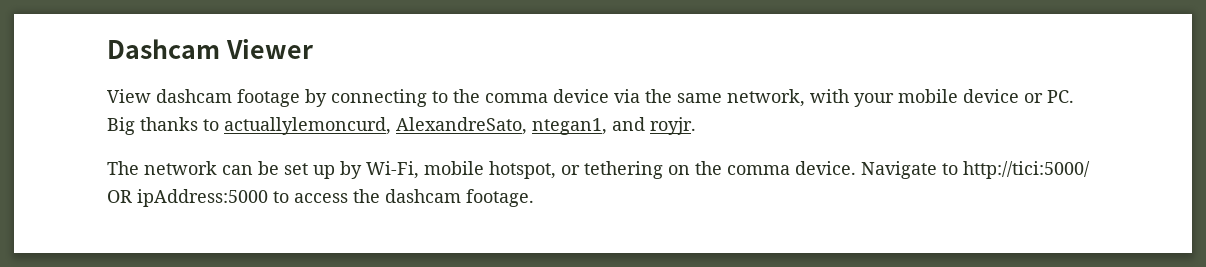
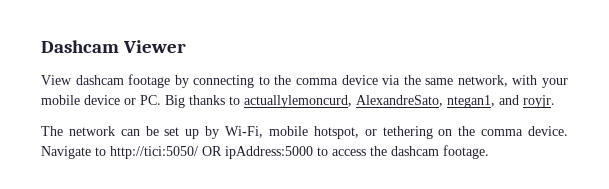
[963,161,1090,179] http://tici:5000/ -> [110,146,198,159] http://tici:5050/

